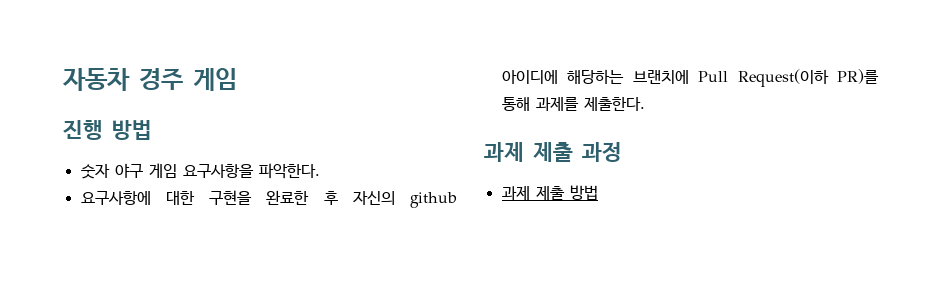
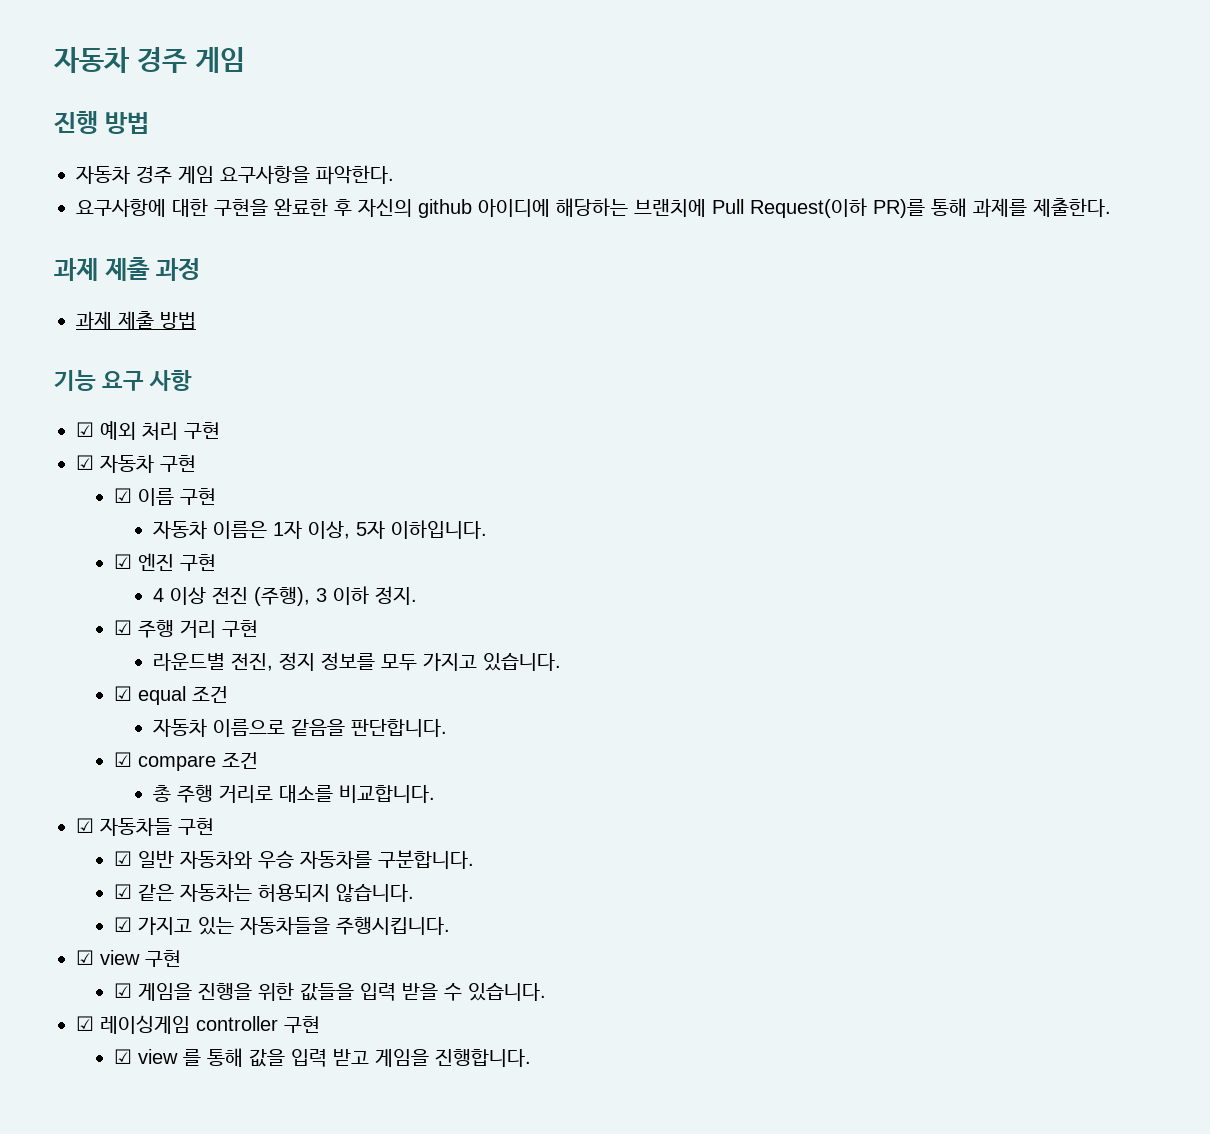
[80,163,143,179] 숫자 야구 -> [76,165,172,184] 자동차 경주
(598, 192) none -> [54,370,193,391] [76,421,220,440] [76,454,196,473] [114,488,217,506] [152,520,487,539] [114,553,217,571] [152,586,417,606] [114,619,259,638] [152,652,561,671] [114,686,229,705] [152,718,447,737] [114,752,259,771] [152,784,435,803] [76,817,214,836] [114,850,475,869] [114,883,415,902] [114,916,451,935] [76,950,181,967] [114,982,547,1001] [76,1015,320,1034] [114,1048,532,1067] // 기능 요구 사항 // ☑ 예외 처리 구현 // ☑ 자동차 구현 // ☑ 이름 구현 // 자동차 이름은 1자 이상, 5자 이하입니다. // ☑ 엔진 구현 // 4 이상 전진 (주행), 3 이하 정지. // ☑ 주행 거리 구현 // 라운드별 전진, 정지 정보를 모두 가지고 있습니다. // ☑ equal 조건 // 자동차 이름으로 같음을 판단합니다. // ☑ compare 조건 // 총 주행 거리로 대소를 비교합니다. // ☑ 자동차들 구현 // ☑ 일반 자동차와 우승 자동차를 구분합니다. // ☑ 같은 자동차는 허용되지 않습니다. // ☑ 가지고 있는 자동차들을 주행시킵니다. // ☑ view 구현 // ☑ 게임을 진행을 위한 값들을 입력 받을 수 있습니다. // ☑ 레이싱게임 controller 구현 // ☑ view 를 통해 값을 입력 받고 게임을 진행합니다.

